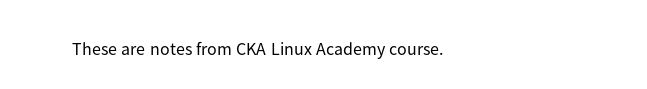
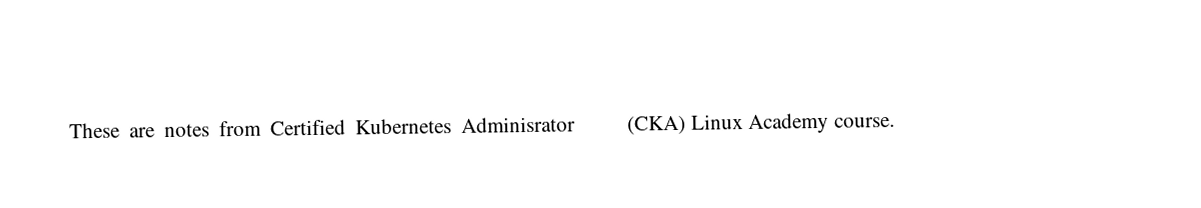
[236,43,267,55] CKA -> [270,115,686,136] Certified Kubernetes Adminisrator (CKA)

